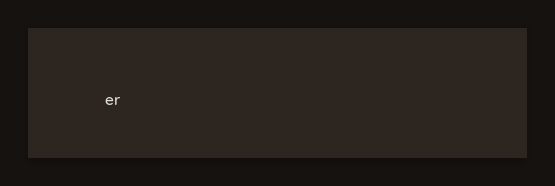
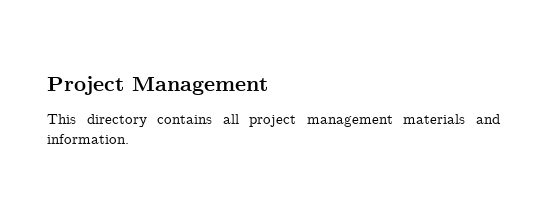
[105,97,121,105] er -> [47,76,268,95] [47,114,500,127] [47,134,129,144] Project Management // This directory contains all project management materials and information.

